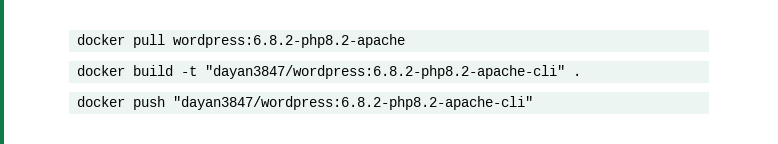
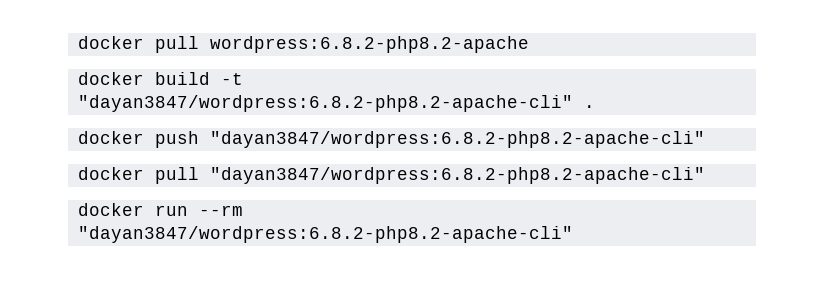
(534, 103) none -> [78,167,706,184] [78,203,244,216] [78,226,574,243] // docker pull "dayan3847/wordpress:6.8.2-php8.2-apache-cli" // docker run --rm "dayan3847/wordpress:6.8.2-php8.2-apache-cli"

